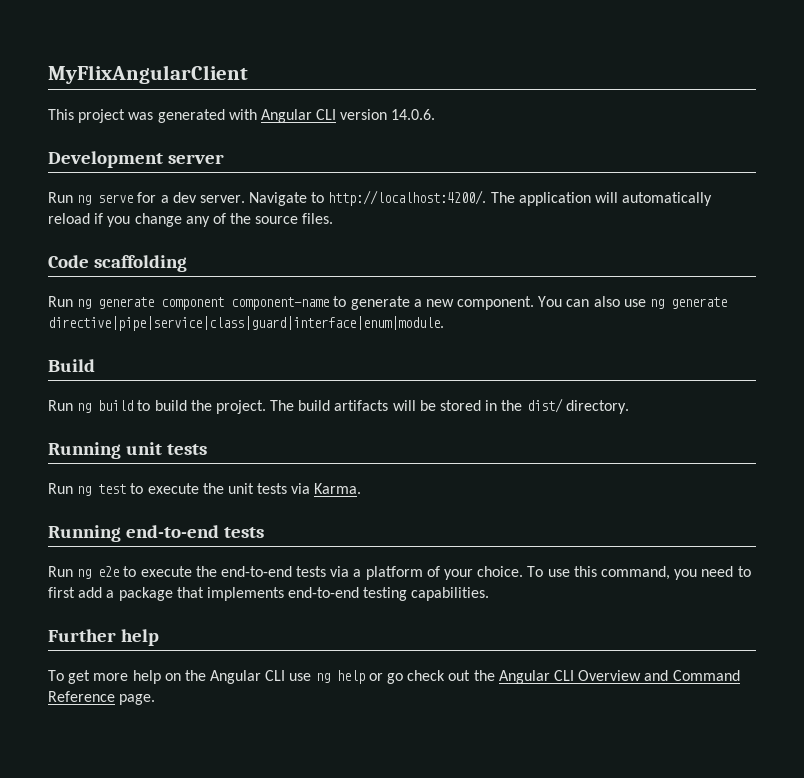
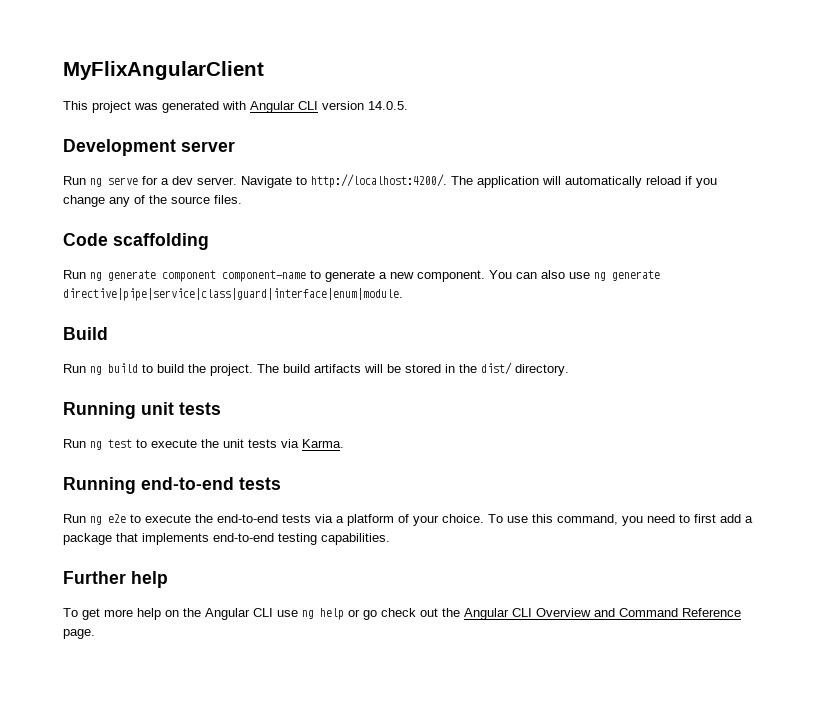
[391,109,436,120] 14.0.6. -> [368,101,408,110] 14.0.5.

